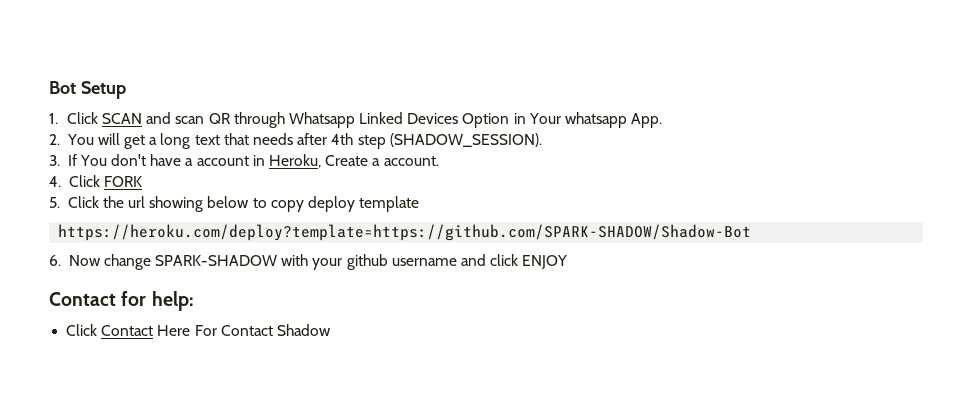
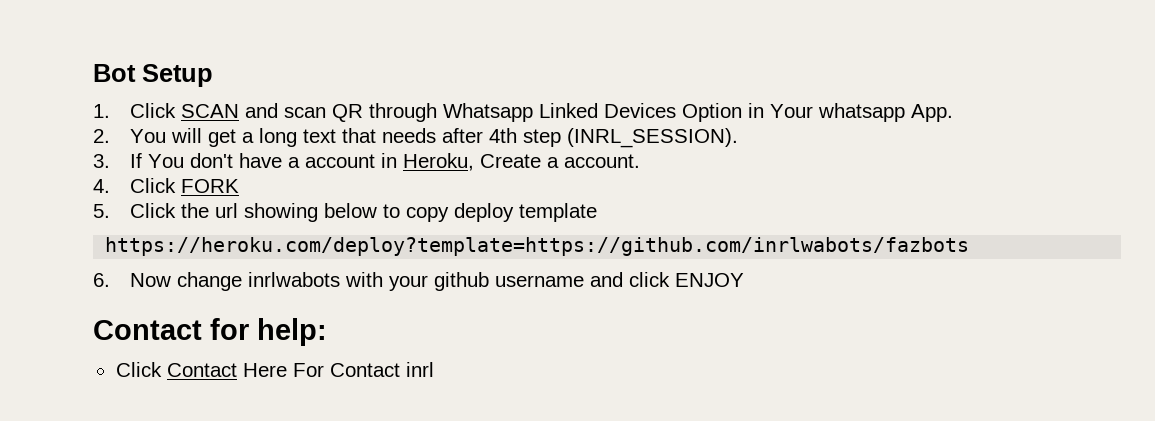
[389,133,542,147] (SHADOW_SESSION). -> [566,128,738,148] (INRL_SESSION).
[58,224,752,241] https://heroku.com/deploy?template=https://github.com/SPARK-SHADOW/Shadow-Bot -> [105,237,970,256] https://heroku.com/deploy?template=https://github.com/inrlwabots/fazbots
[155,255,278,266] SPARK-SHADOW -> [247,272,340,287] inrlwabots
[276,324,331,336] Shadow -> [405,362,434,377] inrl

